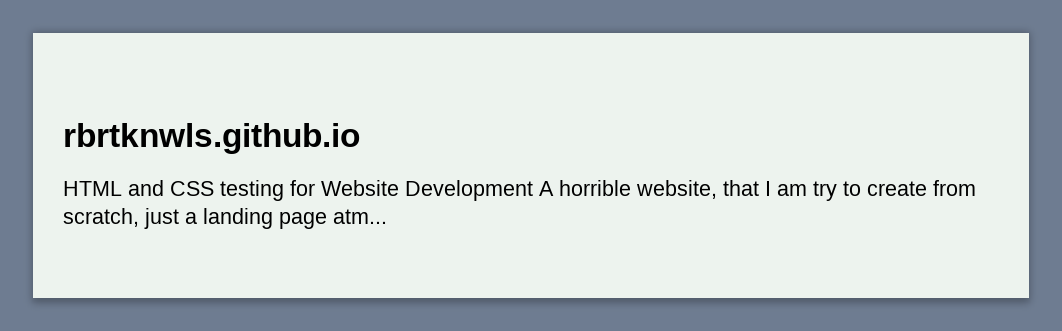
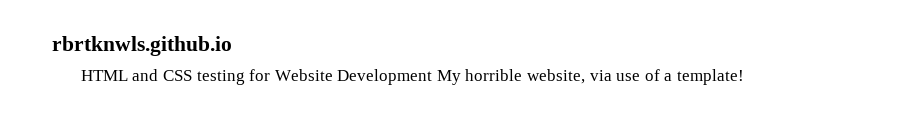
[539,181,554,196] A -> [436,70,461,85] My
[723,180,976,201] [63,208,387,229] that I am try to create from scratch, just a landing page atm... -> [589,69,744,85] via use of a template!

